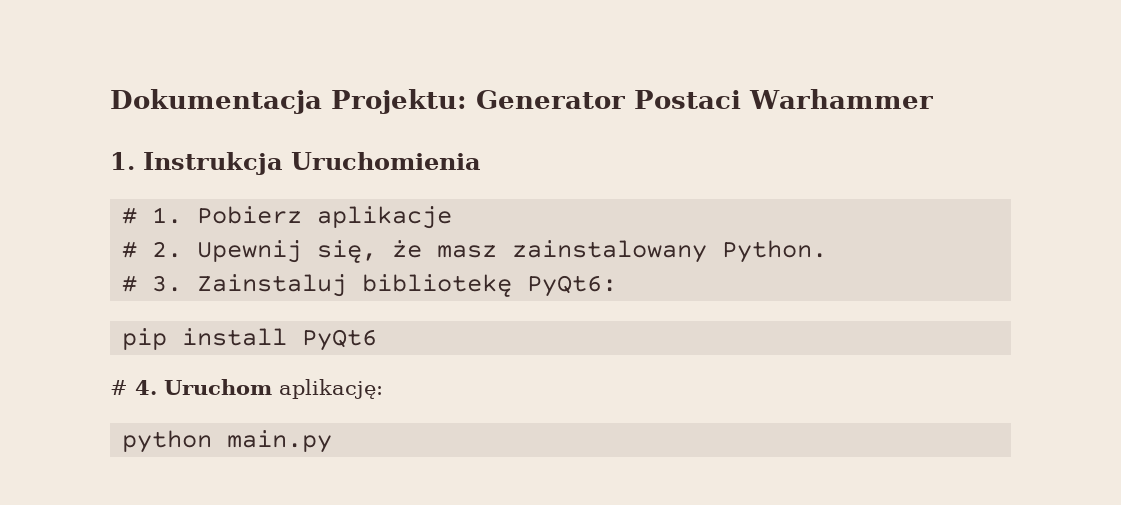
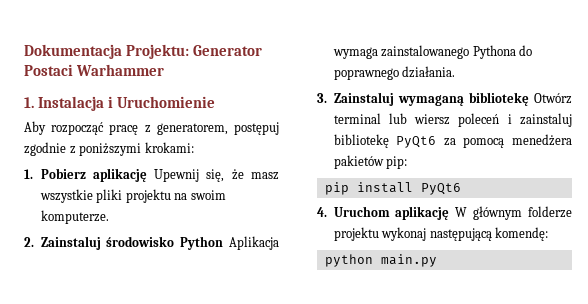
[143,152,481,175] [122,206,453,229] [122,240,828,263] [122,274,618,297] Instrukcja Uruchomienia // # 1. Pobierz aplikacje // # 2. Upewnij się, że masz zainstalowany Python. // # 3. Zainstaluj bibliotekę PyQt6: -> [37,96,215,111] [24,121,279,135] [24,142,194,156] [24,168,279,182] [39,189,226,203] [40,210,109,224] [24,236,279,250] [332,45,533,59] [333,66,456,80] [317,92,572,106] [333,113,572,127] [333,134,572,148] [333,155,408,169] Instalacja i Uruchomienie // Aby rozpocząć pracę z generatorem, postępuj zgodnie z poniższymi krokami: // 1. Pobierz aplikację Upewnij się, że masz wszystkie pliki projektu na swoim komputerze. // 2. Zainstaluj środowisko Python Aplikacja wymaga zainstalowanego Pythona do poprawnego działania. // 3. Zainstaluj wymaganą bibliotekę Otwórz terminal lub wiersz poleceń i zainstaluj bibliotekę PyQt6 za pomocą menedżera pakietów pip:
[110,380,128,395] # -> (461, 189) none
[279,379,383,399] aplikację: -> [395,206,572,220] [333,227,549,241] aplikację W głównym folderze projektu wykonaj następującą komendę:

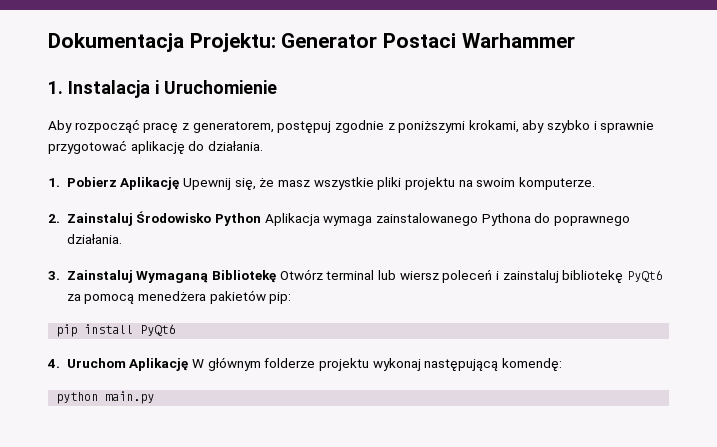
[144,142,194,153] krokami: -> [468,120,655,133] [48,140,263,154] krokami, aby szybko i sprawnie przygotować aplikację do działania.
[92,168,147,182] aplikację -> [120,177,180,190] Aplikację
[106,236,175,247] środowisko -> [136,211,212,223] Środowisko
[397,92,529,106] wymaganą bibliotekę -> [136,270,277,283] Wymaganą Bibliotekę
[395,206,450,220] aplikację -> [129,358,189,371] Aplikację

